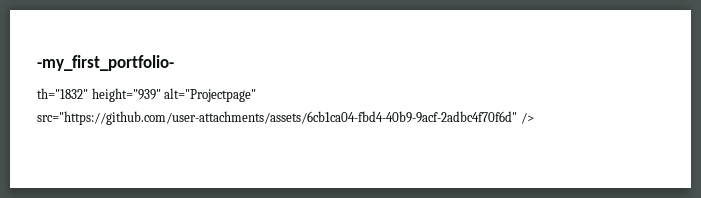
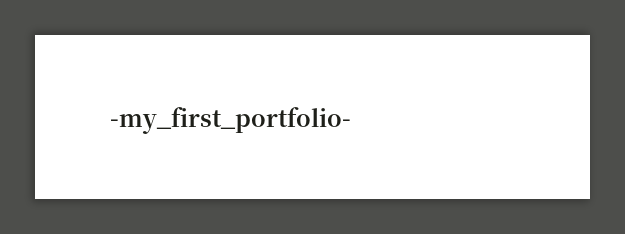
[37,88,257,102] [37,111,534,125] // th="1832" height="939" alt="Projectpage" src="https://github.com/user-attachments/assets/6cb1ca04-fbd4-40b9-9acf-2adbc4f70f6d" /> -> (351, 120) none

